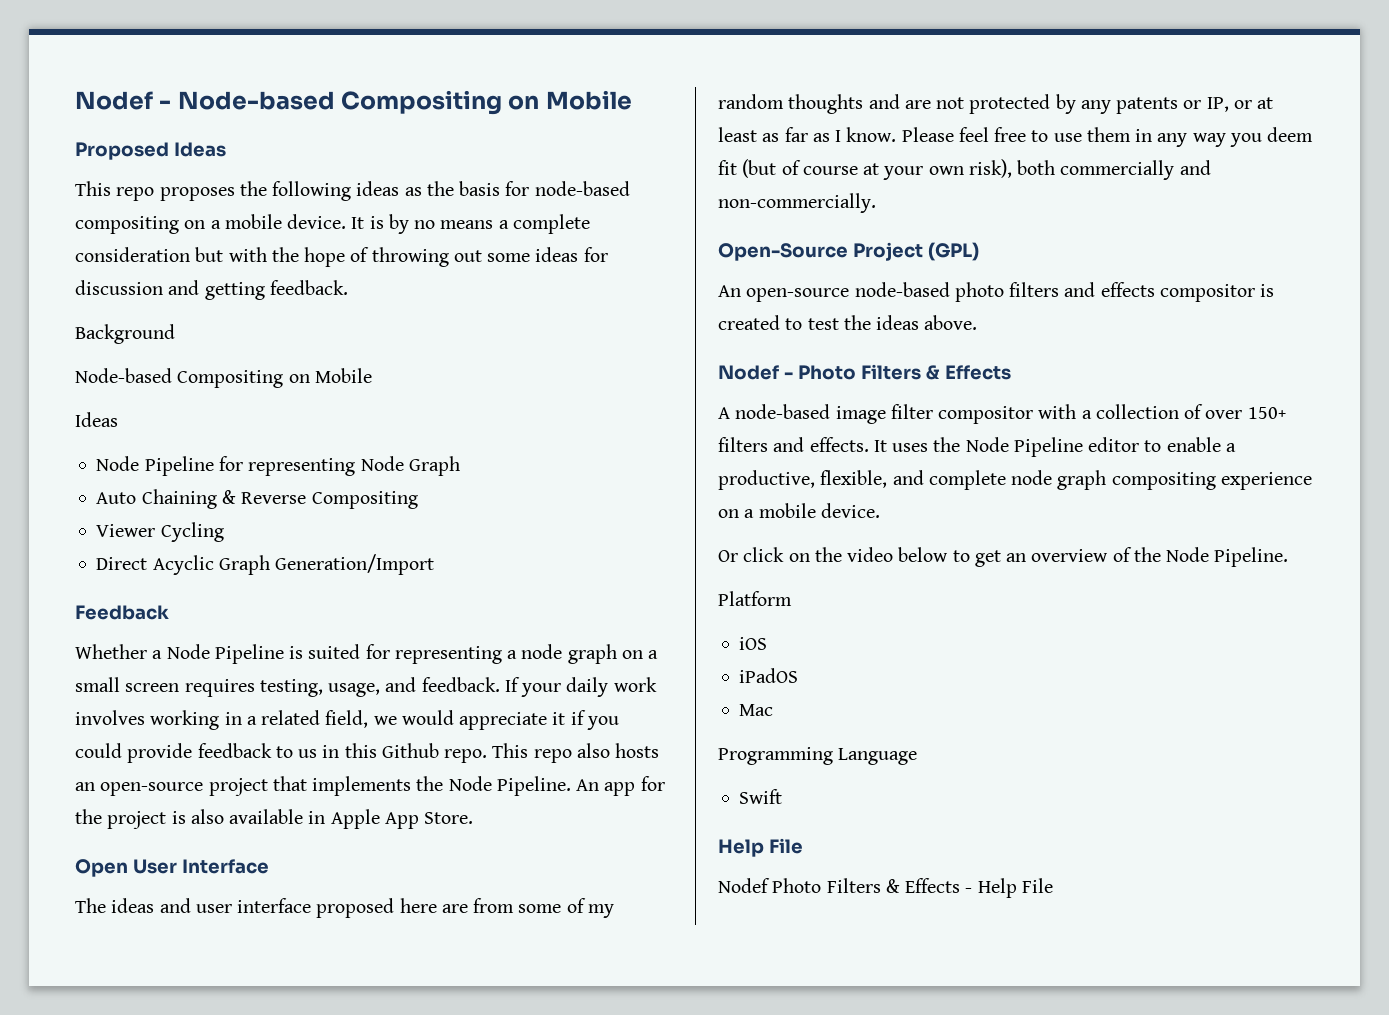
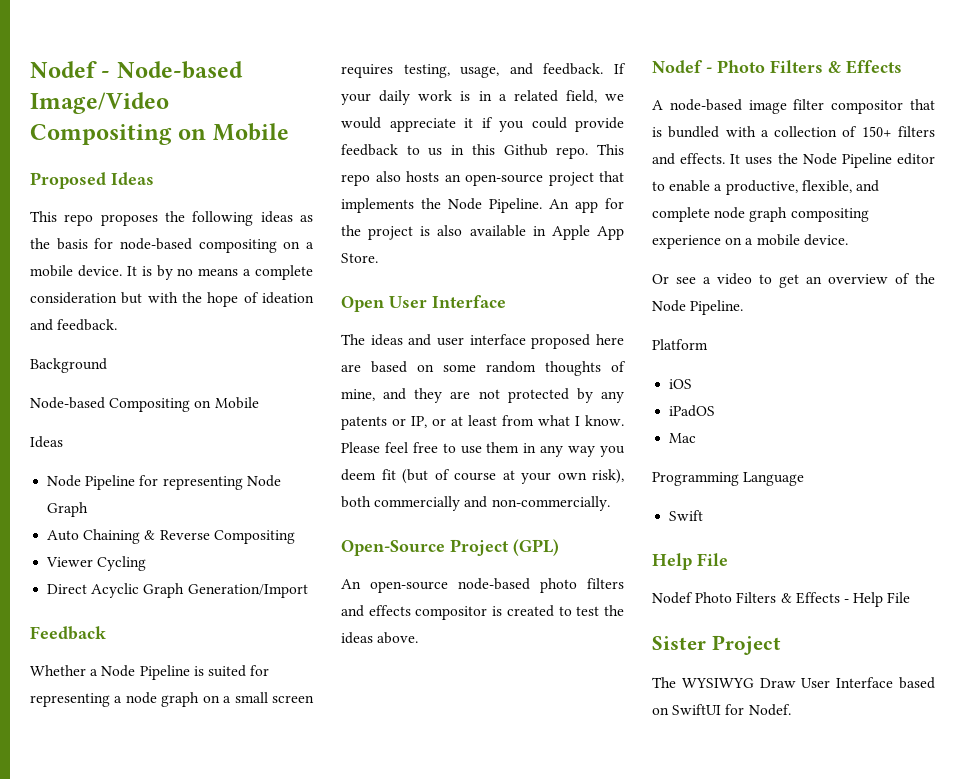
(335, 100) none -> [30,92,169,114] Image/Video
[371,247,608,267] [75,280,265,300] throwing out some ideas for discussion and getting -> [262,292,314,304] [30,319,53,331] ideation and
[75,710,220,730] involves working -> [460,91,471,101] is
[473,898,614,918] [718,94,900,114] from some of my random thoughts and -> [371,361,626,376] [341,388,443,403] based on some random thoughts of mine, and they
[762,127,830,142] as far as -> [502,415,570,426] from what
(1034, 415) none -> [910,99,935,110] [652,126,720,138] that is bundled
[1205,410,1243,419] over -> (858, 131) none
[743,547,949,562] click on the video below -> [676,273,752,285] see a video
(1053, 885) none -> [652,635,781,655] [652,677,935,689] [652,704,791,716] // Sister Project // The WYSIWYG Draw User Interface based on SwiftUI for Nodef.

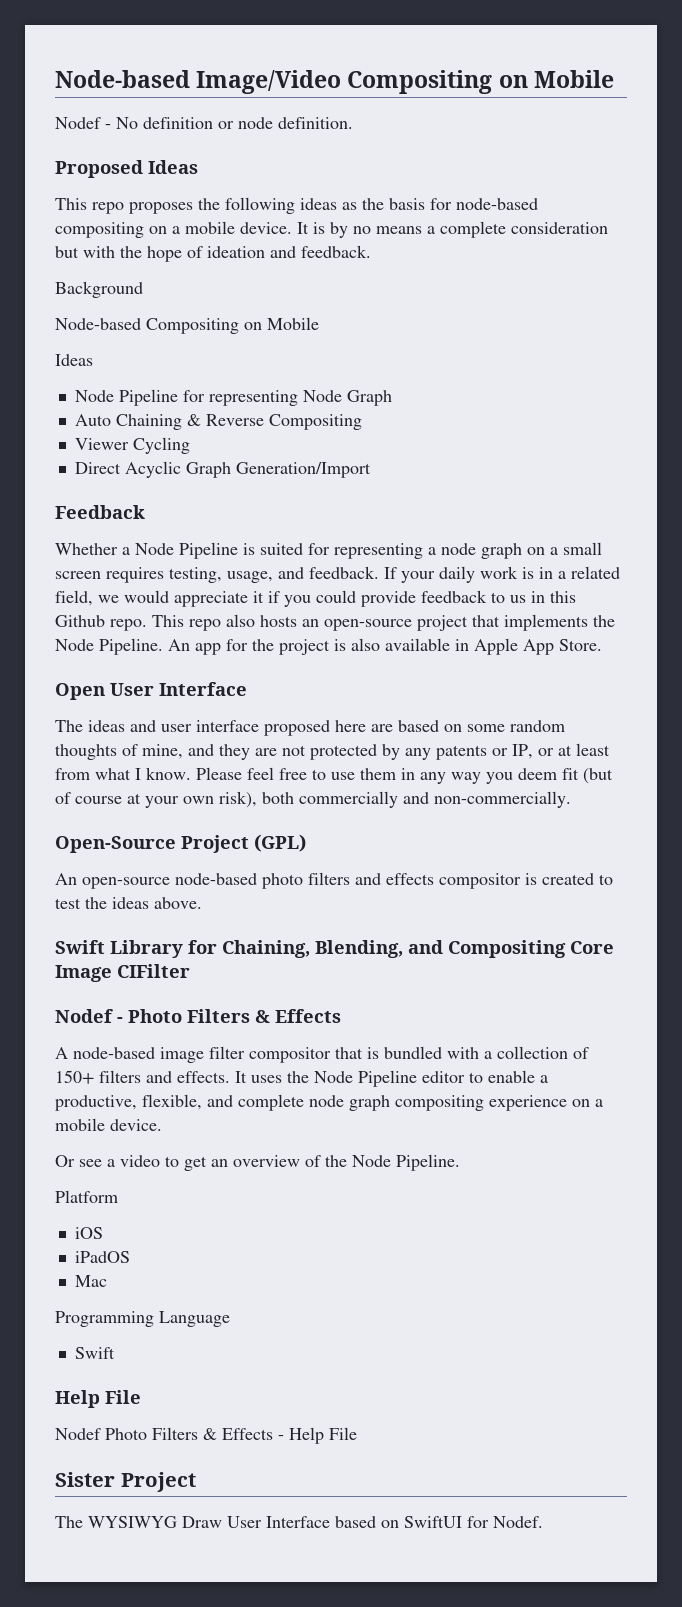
[30,61,111,78] Nodef - -> (55, 79) none
(289, 132) none -> [55,117,353,129] // Nodef - No definition or node definition.
(419, 638) none -> [55,940,614,958] [55,964,190,982] // Swift Library for Chaining, Blending, and Compositing Core Image CIFilter

